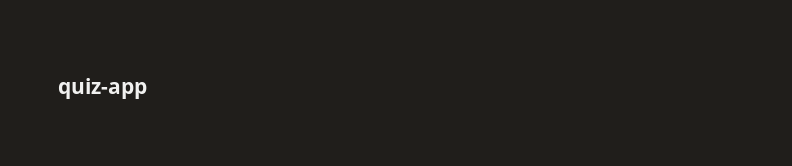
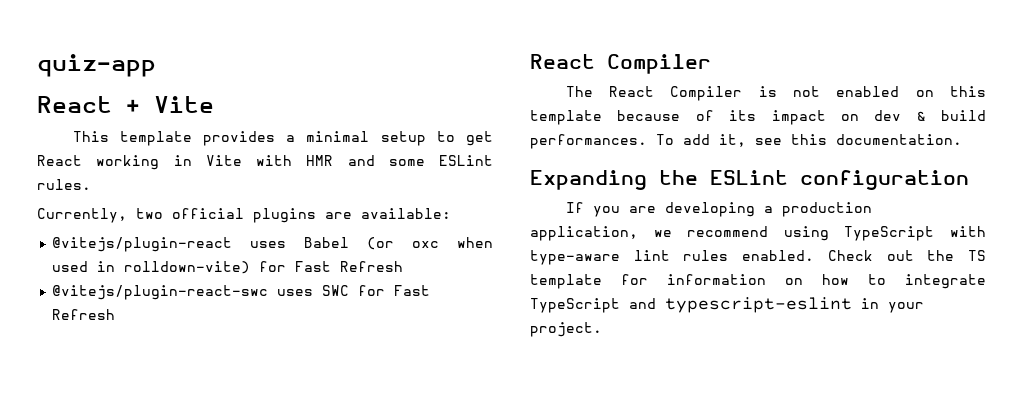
(147, 88) none -> [37,96,214,113] [72,131,493,146] [37,155,493,170] [37,179,91,190] [37,208,451,223] [52,237,494,252] [52,261,404,274] [52,285,431,300] [52,309,116,320] [530,54,711,74] [565,86,986,101] [530,110,986,125] [530,134,962,149] [530,170,969,190] [565,202,872,217] [530,226,986,241] [530,250,986,265] [530,274,986,289] [530,297,924,313] [530,322,602,337] // React + Vite // This template provides a minimal setup to get React working in Vite with HMR and some ESLint rules. // Currently, two official plugins are available: // @vitejs/plugin-react uses Babel (or oxc when used in rolldown-vite) for Fast Refresh // @vitejs/plugin-react-swc uses SWC for Fast Refresh // React Compiler // The React Compiler is not enabled on this template because of its impact on dev & build performances. To add it, see this documentation. // Expanding the ESLint configuration // If you are developing a production application, we recommend using TypeScript with type-aware lint rules enabled. Check out the TS template for information on how to integrate TypeScript and typescript-eslint in your project.

